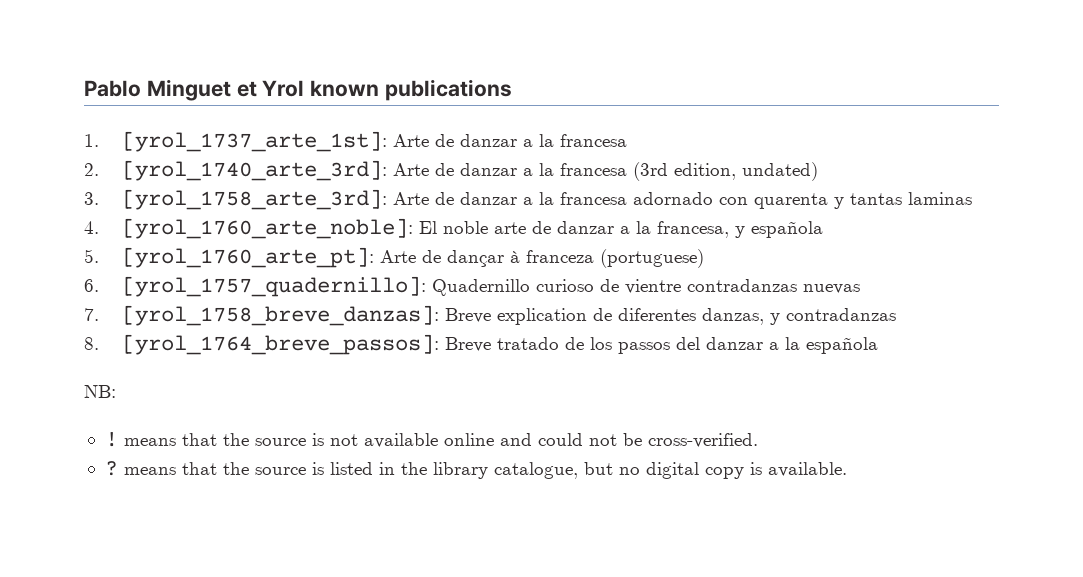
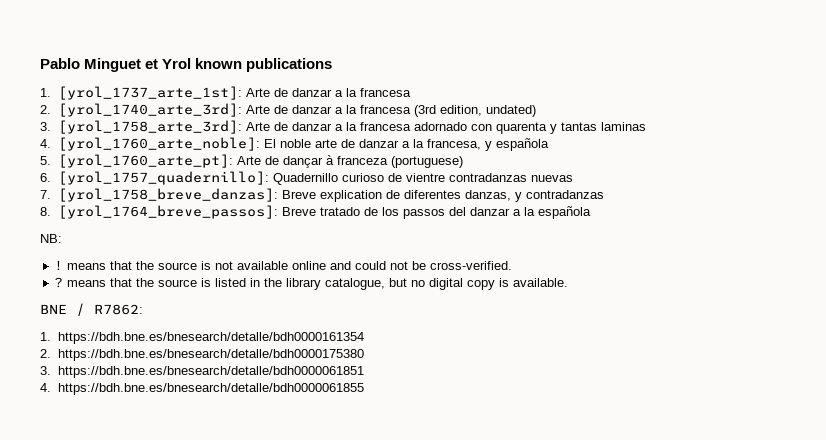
(847, 469) none -> [40,303,143,316] [40,332,364,344] [40,349,364,361] [40,366,364,378] [40,383,364,395] // BNE / R7862: // 1. https://bdh.bne.es/bnesearch/detalle/bdh0000161354 // 2. https://bdh.bne.es/bnesearch/detalle/bdh0000175380 // 3. https://bdh.bne.es/bnesearch/detalle/bdh0000061851 // 4. https://bdh.bne.es/bnesearch/detalle/bdh0000061855

